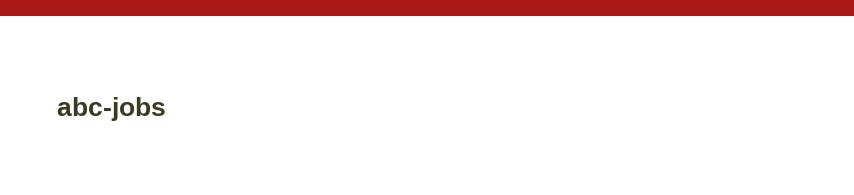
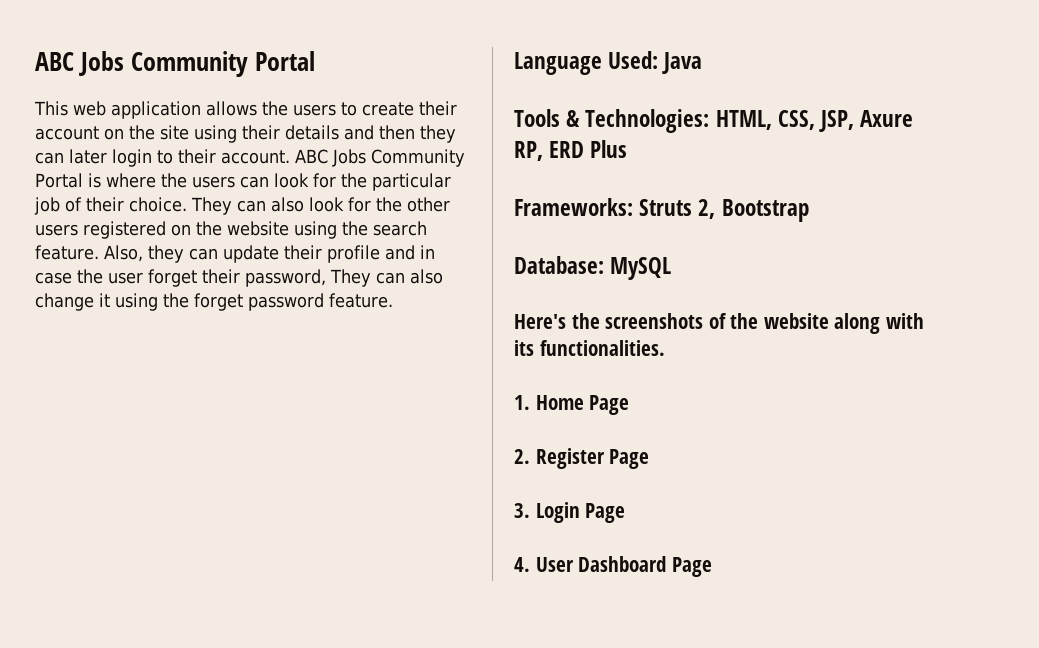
[57,97,166,121] abc-jobs -> [35,51,316,77] [34,101,457,119] [35,125,456,143] [35,149,465,167] [35,173,451,191] [34,197,450,215] [35,221,427,239] [35,245,435,263] [35,269,443,287] [35,293,393,311] [514,51,703,75] [514,109,914,133] [514,140,628,161] [514,198,809,222] [514,256,672,280] [514,313,924,334] [514,340,665,356] [514,395,630,415] [514,448,650,469] [514,502,626,523] [514,556,712,577] ABC Jobs Community Portal // This web application allows the users to create their account on the site using their details and then they can later login to their account. ABC Jobs Community Portal is where the users can look for the particular job of their choice. They can also look for the other users registered on the website using the search feature. Also, they can update their profile and in case the user forget their password, They can also change it using the forget password feature. // Language Used: Java // Tools & Technologies: HTML, CSS, JSP, Axure RP, ERD Plus // Frameworks: Struts 2, Bootstrap // Database: MySQL // Here's the screenshots of the website along with its functionalities. // 1. Home Page // 2. Register Page // 3. Login Page // 4. User Dashboard Page

